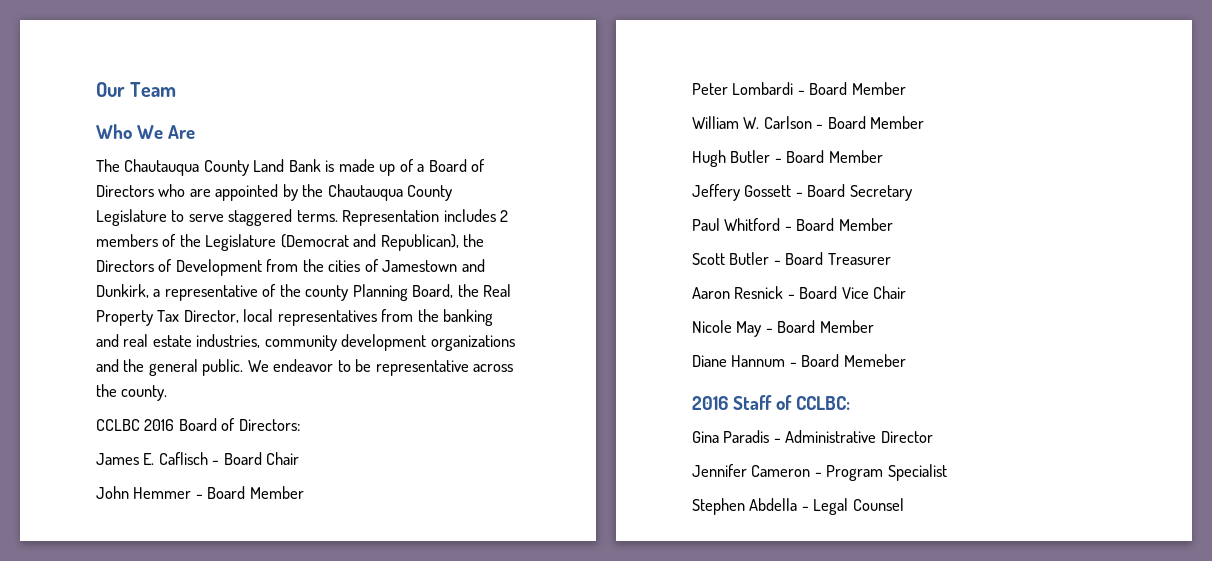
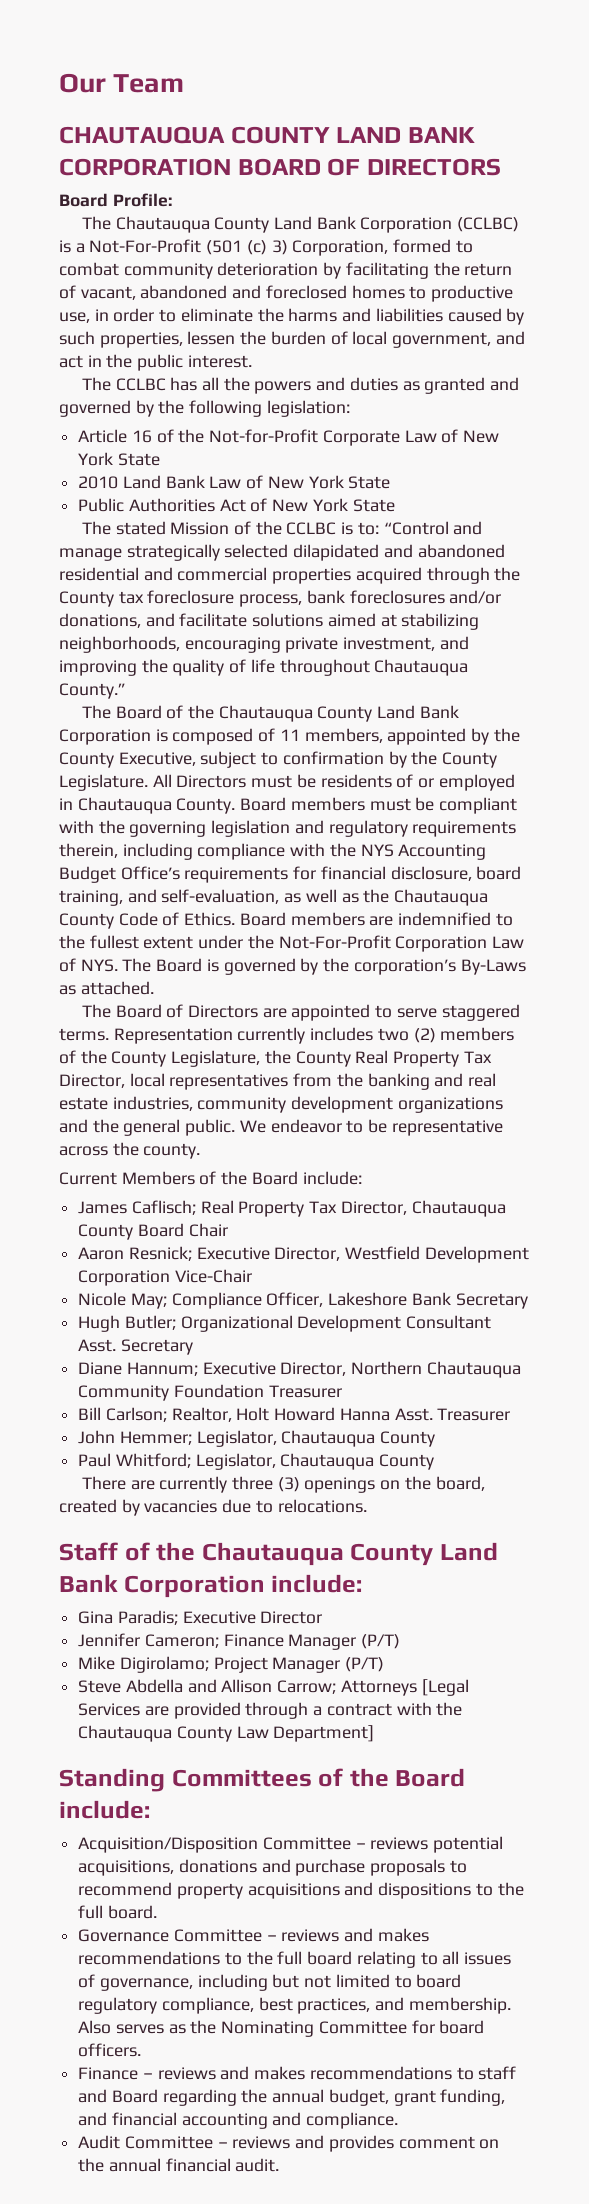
[96,124,196,139] Who We Are -> [59,126,475,144] [59,158,501,176] [59,193,172,207] CHAUTAUQUA COUNTY LAND BANK CORPORATION BOARD OF DIRECTORS // Board Profile:
[325,159,425,176] is made up of a -> [360,217,520,233] [59,239,473,256] [59,262,513,279] [59,285,514,302] [59,308,525,325] [59,331,525,348] [59,354,252,371] [81,377,520,394] [59,400,350,417] [78,429,500,446] [78,452,160,466] [78,475,391,489] [78,498,395,512] [81,521,483,535] [59,544,505,561] [59,567,521,584] [59,590,502,607] [59,613,480,630] [59,636,469,653] [59,659,469,676] [59,683,126,699] [81,705,459,722] [59,728,520,745] [59,751,498,768] [59,774,515,791] [59,797,518,814] [59,820,517,837] [59,843,487,860] [59,866,522,883] [59,889,489,906] [59,912,513,929] [59,935,525,952] [59,958,526,975] [59,981,154,995] [81,1004,111,1018] Corporation (CCLBC) is a Not-For-Profit (501 (c) 3) Corporation, formed to combat community deterioration by facilitating the return of vacant, abandoned and foreclosed homes to productive use, in order to eliminate the harms and liabilities caused by such properties, lessen the burden of local government, and act in the public interest. // The CCLBC has all the powers and duties as granted and governed by the following legislation: // Article 16 of the Not-for-Profit Corporate Law of New York State // 2010 Land Bank Law of New York State // Public Authorities Act of New York State // The stated Mission of the CCLBC is to: “Control and manage strategically selected dilapidated and abandoned residential and commercial properties acquired through the County tax foreclosure process, bank foreclosures and/or donations, and facilitate solutions aimed at stabilizing neighborhoods, encouraging private investment, and improving the quality of life throughout Chautauqua County.” // The Board of the Chautauqua County Land Bank Corporation is composed of 11 members, appointed by the County Executive, subject to confirmation by the County Legislature. All Directors must be residents of or employed in Chautauqua County. Board members must be compliant with the governing legislation and regulatory requirements therein, including compliance with the NYS Accounting Budget Office’s requirements for financial disclosure, board training, and self-evaluation, as well as the Chautauqua County Code of Ethics. Board members are indemnified to the fullest extent under the Not-For-Profit Corporation Law of NYS. The Board is governed by the corporation’s By-Laws as attached. // The
[158,184,186,197] who -> (258, 1011) none
[282,184,453,201] [96,209,167,226] by the Chautauqua County Legislature -> (371, 1012) none
[443,209,509,222] [96,234,485,251] [96,259,485,276] [96,284,479,301] includes 2 members of the Legislature (Democrat and Republican), the Directors of Development from the cities of Jamestown and Dunkirk, a representative of the county Planning Board, the -> [237,1027,515,1044] [59,1050,351,1067] currently includes two (2) members of the County Legislature, the County
[96,418,300,431] [96,452,300,465] [96,486,304,499] [692,82,906,95] [692,116,925,129] [692,150,883,167] [692,184,912,201] [692,218,893,231] [692,252,891,265] [692,286,907,299] [692,320,874,337] [692,354,906,367] [692,395,851,410] [692,430,933,443] [692,464,947,481] [692,498,904,515] CCLBC 2016 Board of Directors: // James E. Caflisch - Board Chair // John Hemmer - Board Member // Peter Lombardi - Board Member // William W. Carlson - Board Member // Hugh Butler - Board Member // Jeffery Gossett - Board Secretary // Paul Whitford - Board Member // Scott Butler - Board Treasurer // Aaron Resnick - Board Vice Chair // Nicole May - Board Member // Diane Hannum - Board Memeber // 2016 Staff of CCLBC: // Gina Paradis - Administrative Director // Jennifer Cameron - Program Specialist // Stephen Abdella - Legal Counsel -> [59,1171,362,1185] [78,1200,506,1217] [78,1223,228,1240] [78,1246,529,1263] [78,1269,252,1286] [78,1292,528,1309] [78,1315,492,1332] [78,1339,193,1355] [78,1361,521,1378] [78,1384,342,1401] [78,1407,511,1422] [78,1430,436,1447] [78,1453,435,1470] [81,1476,485,1493] [59,1499,367,1516] [59,1542,499,1566] [59,1574,363,1598] [78,1610,323,1625] [78,1633,401,1650] [78,1656,385,1673] [78,1679,469,1696] [78,1702,463,1719] [78,1725,375,1742] [59,1768,466,1792] [59,1800,150,1819] [78,1836,504,1853] [78,1859,467,1876] [78,1882,524,1899] [78,1905,157,1919] [78,1928,429,1942] [78,1951,512,1968] [78,1974,462,1991] [78,1997,511,2014] [78,2020,485,2037] [78,2043,142,2057] [78,2066,517,2080] [78,2089,506,2106] [78,2112,399,2129] [78,2135,500,2152] [78,2158,280,2172] Current Members of the Board include: // James Caflisch; Real Property Tax Director, Chautauqua County Board Chair // Aaron Resnick; Executive Director, Westfield Development Corporation Vice-Chair // Nicole May; Compliance Officer, Lakeshore Bank Secretary // Hugh Butler; Organizational Development Consultant Asst. Secretary // Diane Hannum; Executive Director, Northern Chautauqua Community Foundation Treasurer // Bill Carlson; Realtor, Holt Howard Hanna Asst. Treasurer // John Hemmer; Legislator, Chautauqua County // Paul Whitford; Legislator, Chautauqua County // There are currently three (3) openings on the board, created by vacancies due to relocations. // Staff of the Chautauqua County Land Bank Corporation include: // Gina Paradis; Executive Director // Jennifer Cameron; Finance Manager (P/T) // Mike Digirolamo; Project Manager (P/T) // Steve Abdella and Allison Carrow; Attorneys [Legal Services are provided through a contract with the Chautauqua County Law Department] // Standing Committees of the Board include: // Acquisition/Disposition Committee – reviews potential acquisitions, donations and purchase proposals to recommend property acquisitions and dispositions to the full board. // Governance Committee – reviews and makes recommendations to the full board relating to all issues of governance, including but not limited to board regulatory compliance, best practices, and membership. Also serves as the Nominating Committee for board officers. // Finance – reviews and makes recommendations to staff and Board regarding the annual budget, grant funding, and financial accounting and compliance. // Audit Committee – reviews and provides comment on the annual financial audit.

